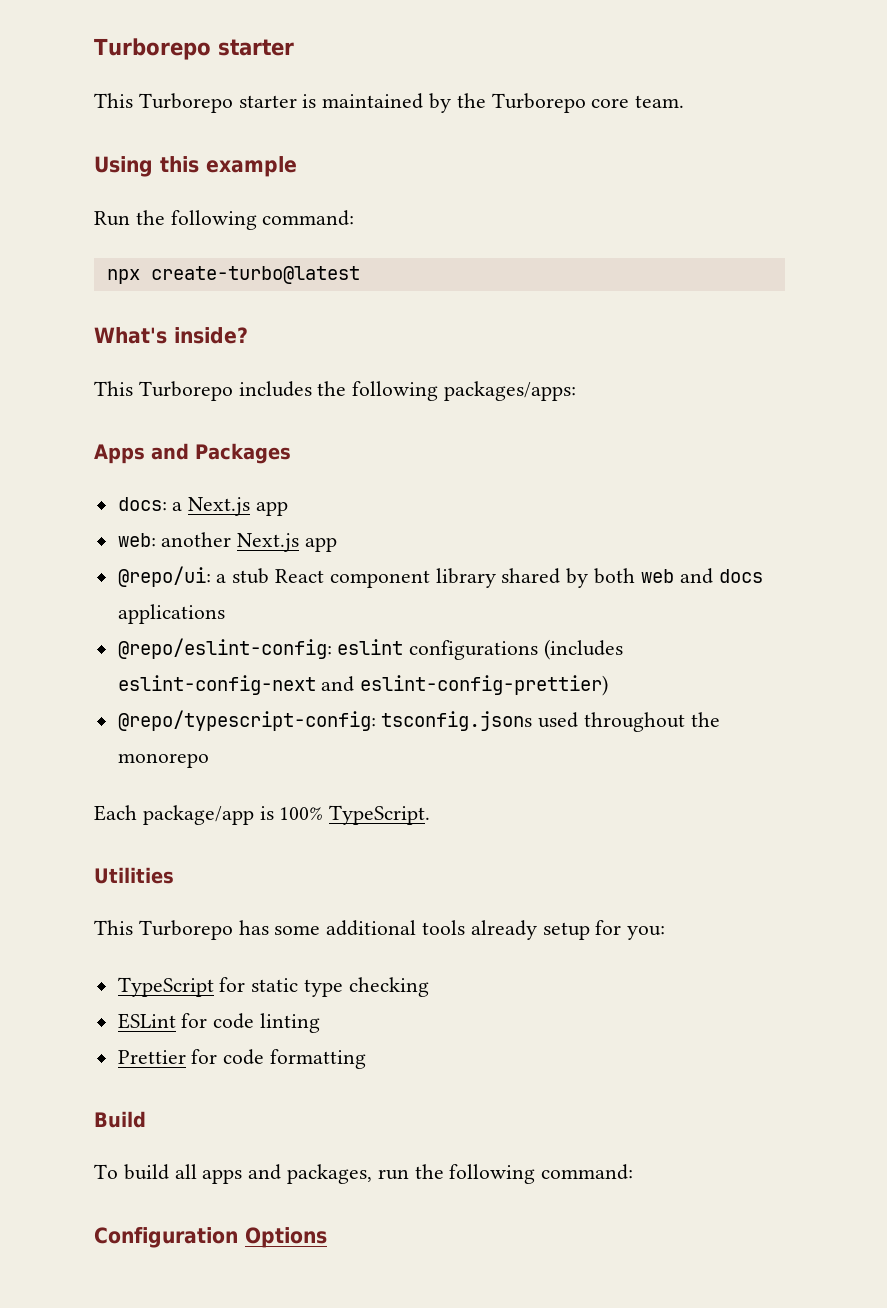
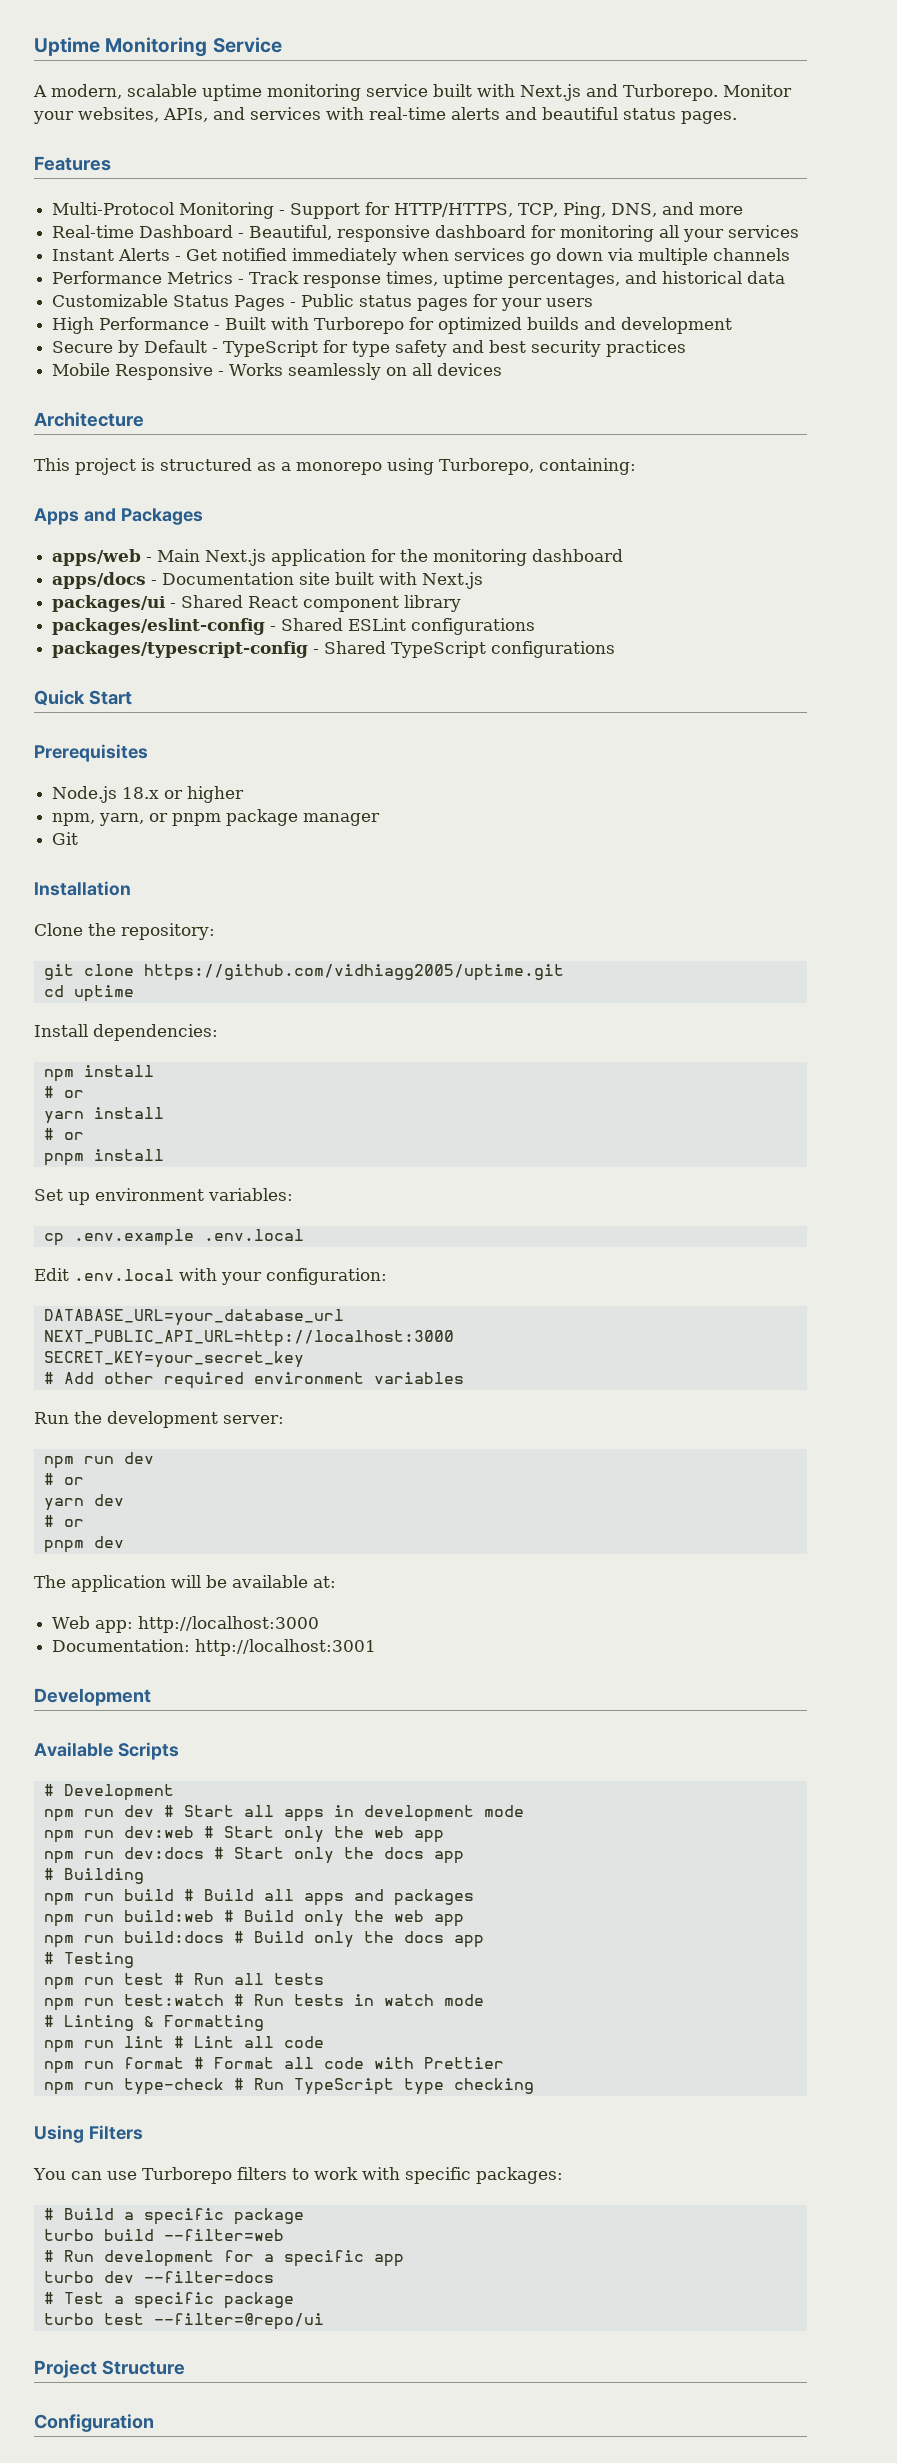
[94,38,294,60] [94,93,685,113] [94,156,297,177] [94,210,355,230] [106,266,360,284] [94,327,248,344] [94,381,577,401] [94,443,291,464] [117,497,289,516] [117,532,338,552] [117,566,763,588] [117,604,225,624] [117,638,624,660] [117,675,609,696] [117,710,720,732] [117,753,209,768] [94,805,431,825] [94,867,174,884] [94,920,666,940] [117,977,429,997] [117,1013,321,1033] [117,1049,367,1069] [94,1111,146,1128] [94,1164,634,1184] Turborepo starter // This Turborepo starter is maintained by the Turborepo core team. // Using this example // Run the following command: // npx create-turbo@latest // What's inside? // This Turborepo includes the following packages/apps: // Apps and Packages // docs: a Next.js app // web: another Next.js app // @repo/ui: a stub React component library shared by both web and docs applications // @repo/eslint-config: eslint configurations (includes eslint-config-next and eslint-config-prettier) // @repo/typescript-config: tsconfig.jsons used throughout the monorepo // Each package/app is 100% TypeScript. // Utilities // This Turborepo has some additional tools already setup for you: // TypeScript for static type checking // ESLint for code linting // Prettier for code formatting // Build // To build all apps and packages, run the following command: -> [34,37,282,57] [33,84,792,101] [33,107,737,124] [34,156,111,171] [52,202,744,219] [52,225,800,242] [52,248,791,265] [52,271,786,288] [52,294,594,311] [52,317,733,334] [52,340,687,357] [52,363,503,380] [34,412,144,427] [34,458,636,475] [34,508,203,525] [52,549,624,566] [52,572,484,589] [52,595,462,612] [52,618,536,635] [52,641,616,658] [34,690,132,706] [34,744,148,762] [52,786,245,803] [52,809,381,826] [52,832,79,845] [34,881,131,896] [34,923,215,940] [43,964,564,981] [43,985,134,1002] [34,1024,218,1041] [43,1065,154,1082] [43,1086,84,1098] [43,1107,164,1124] [43,1128,84,1140] [43,1149,164,1166] [34,1188,293,1205] [43,1229,304,1246] [34,1268,387,1285] [43,1309,344,1326] [43,1330,454,1347] [43,1351,304,1368] [43,1372,464,1389] [34,1411,284,1428] [43,1452,154,1469] [43,1473,84,1485] [43,1494,124,1511] [43,1515,84,1527] [43,1536,124,1553] [34,1575,336,1592] [52,1616,320,1633] [52,1639,377,1656] [34,1688,151,1706] [34,1742,179,1760] [43,1784,174,1801] [43,1805,524,1822] [43,1826,444,1843] [43,1847,464,1864] [43,1868,144,1884] [43,1889,474,1906] [43,1910,464,1927] [43,1931,484,1948] [43,1952,134,1968] [43,1973,324,1990] [43,1994,484,2011] [43,2015,264,2031] [43,2036,324,2053] [43,2057,504,2074] [43,2078,534,2095] [34,2125,143,2143] [33,2167,563,2184] [43,2208,304,2225] [43,2229,284,2241] [43,2250,404,2267] [43,2271,274,2283] [43,2292,294,2309] [43,2313,324,2330] [34,2360,185,2378] Uptime Monitoring Service // A modern, scalable uptime monitoring service built with Next.js and Turborepo. Monitor your websites, APIs, and services with real-time alerts and beautiful status pages. // Features // Multi-Protocol Monitoring - Support for HTTP/HTTPS, TCP, Ping, DNS, and more // Real-time Dashboard - Beautiful, responsive dashboard for monitoring all your services // Instant Alerts - Get notified immediately when services go down via multiple channels // Performance Metrics - Track response times, uptime percentages, and historical data // Customizable Status Pages - Public status pages for your users // High Performance - Built with Turborepo for optimized builds and development // Secure by Default - TypeScript for type safety and best security practices // Mobile Responsive - Works seamlessly on all devices // Architecture // This project is structured as a monorepo using Turborepo, containing: // Apps and Packages // apps/web - Main Next.js application for the monitoring dashboard // apps/docs - Documentation site built with Next.js // packages/ui - Shared React component library // packages/eslint-config - Shared ESLint configurations // packages/typescript-config - Shared TypeScript configurations // Quick Start // Prerequisites // Node.js 18.x or higher // npm, yarn, or pnpm package manager // Git // Installation // Clone the repository: // git clone https://github.com/vidhiagg2005/uptime.git // cd uptime // Install dependencies: // npm install // # or // yarn install // # or // pnpm install // Set up environment variables: // cp .env.example .env.local // Edit .env.local with your configuration: // DATABASE_URL=your_database_url // NEXT_PUBLIC_API_URL=http://localhost:3000 // SECRET_KEY=your_secret_key // # Add other required environment variables // Run the development server: // npm run dev // # or // yarn dev // # or // pnpm dev // The application will be available at: // Web app: http://localhost:3000 // Documentation: http://localhost:3001 // Development // Available Scripts // # Development // npm run dev # Start all apps in development mode // npm run dev:web # Start only the web app // npm run dev:docs # Start only the docs app // # Building // npm run build # Build all apps and packages // npm run build:web # Build only the web app // npm run build:docs # Build only the docs app // # Testing // npm run test # Run all tests // npm run test:watch # Run tests in watch mode // # Linting & Formatting // npm run lint # Lint all code // npm run format # Format all code with Prettier // npm run type-check # Run TypeScript type checking // Using Filters // You can use Turborepo filters to work with specific packages: // # Build a specific package // turbo build --filter=web // # Run development for a specific app // turbo dev --filter=docs // # Test a specific package // turbo test --filter=@repo/ui // Project Structure
[245,1227,327,1248] Options -> (154, 2423) none

